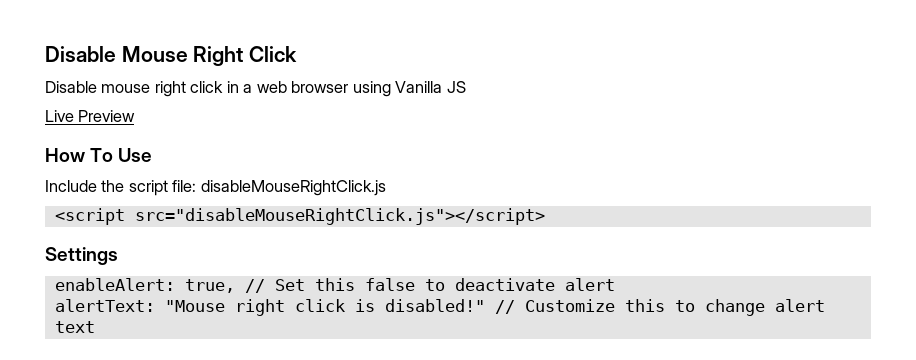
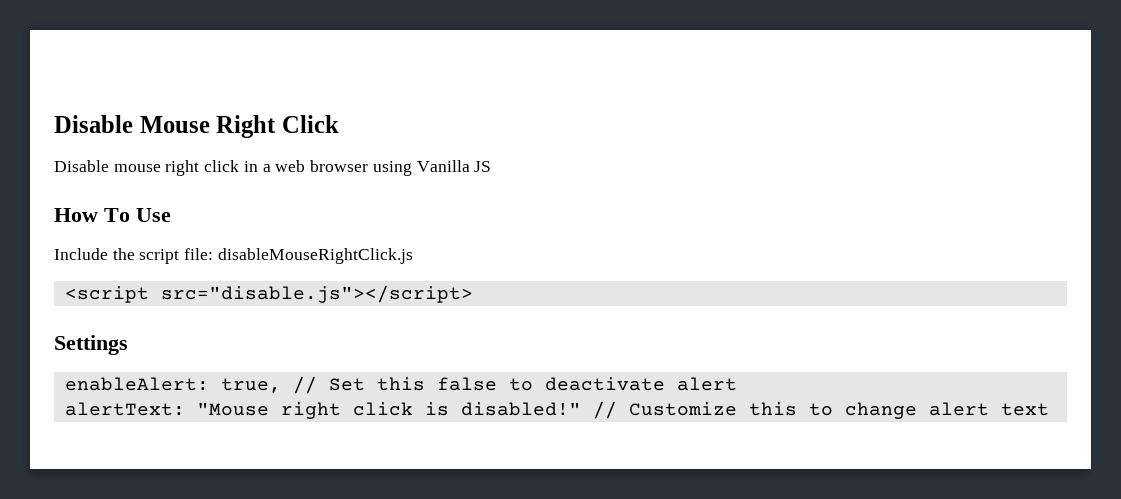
[45,110,136,122] // Live Preview -> (492, 166) none
[134,208,545,225] src="disableMouseRightClick.js"></script> -> [160,285,473,303] src="disable.js"></script>

